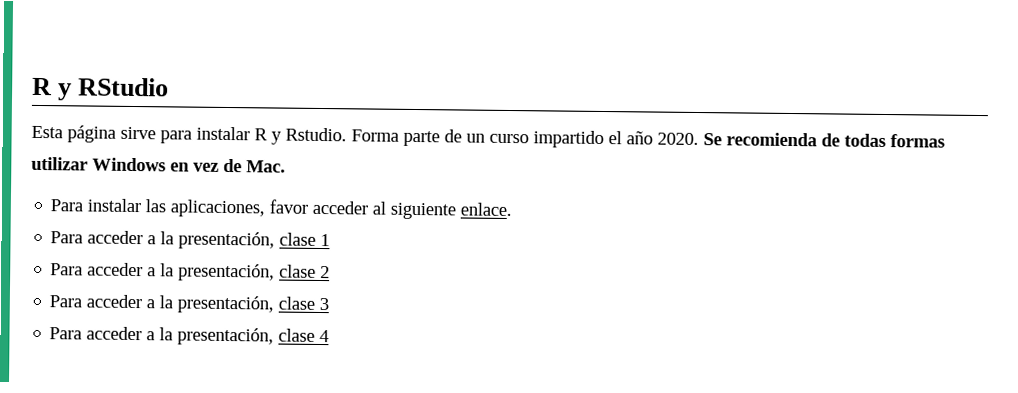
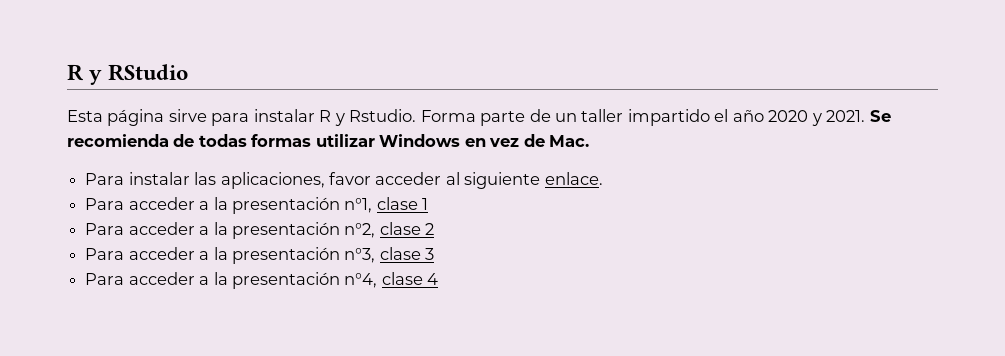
[489,133,529,144] curso -> [581,109,624,122] taller
[657,132,699,146] 2020. -> [768,110,866,126] 2020 y 2021.
[178,231,276,250] presentación, -> [231,197,373,214] presentación n°1,
[178,263,276,282] presentación, -> [231,222,376,239] presentación n°2,
[177,295,275,314] presentación, -> [231,247,376,264] presentación n°3,
[177,327,275,346] presentación, -> [231,272,378,289] presentación n°4,

